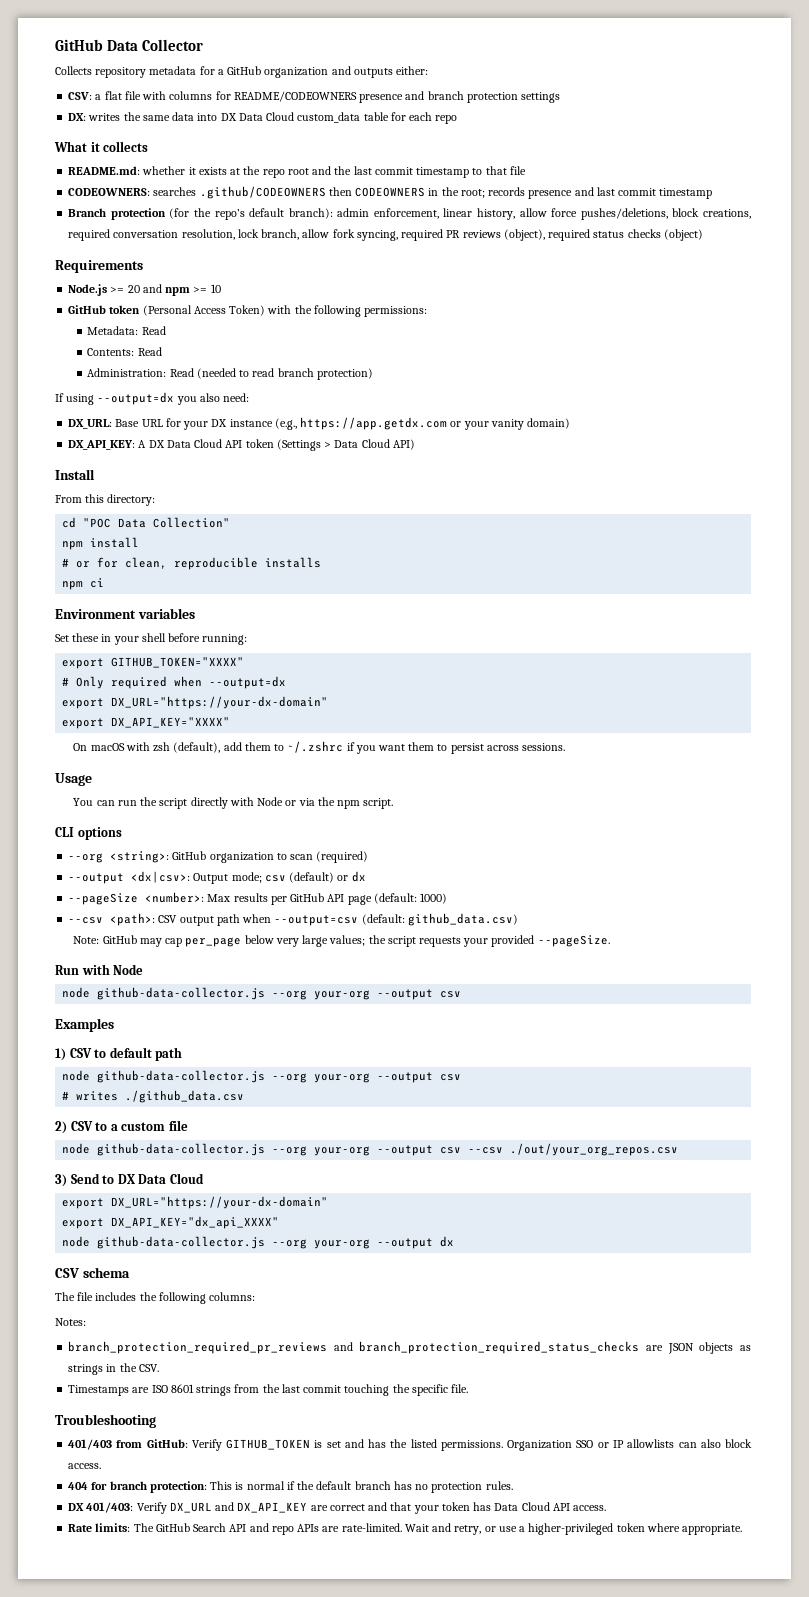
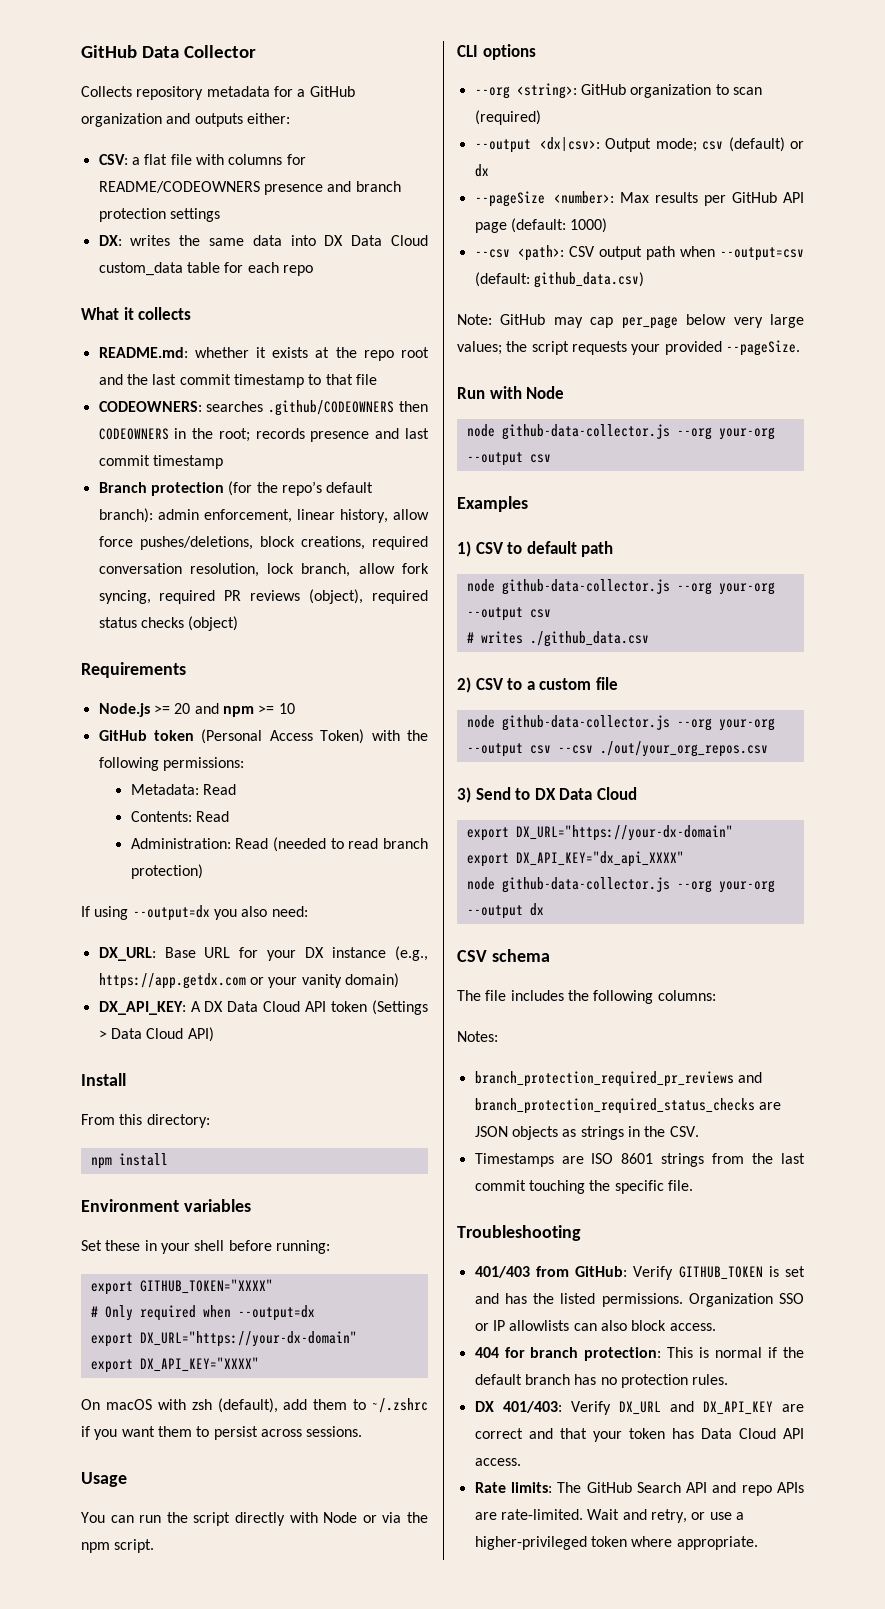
[62,517,231,528] [62,537,140,550] [62,557,322,570] [62,578,105,590] cd "POC Data Collection" // npm install // # or for clean, reproducible installs // npm ci -> [90,1153,168,1169] npm install

